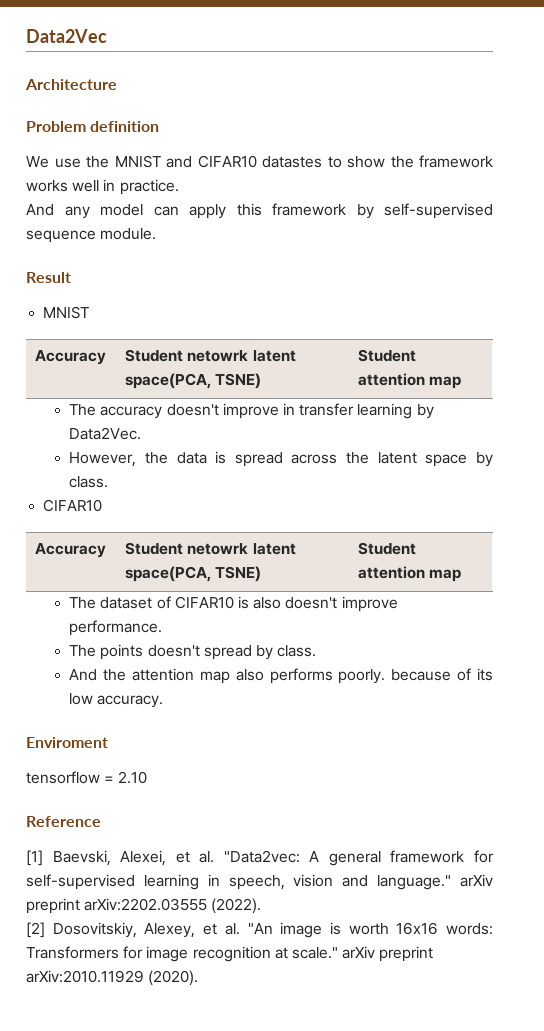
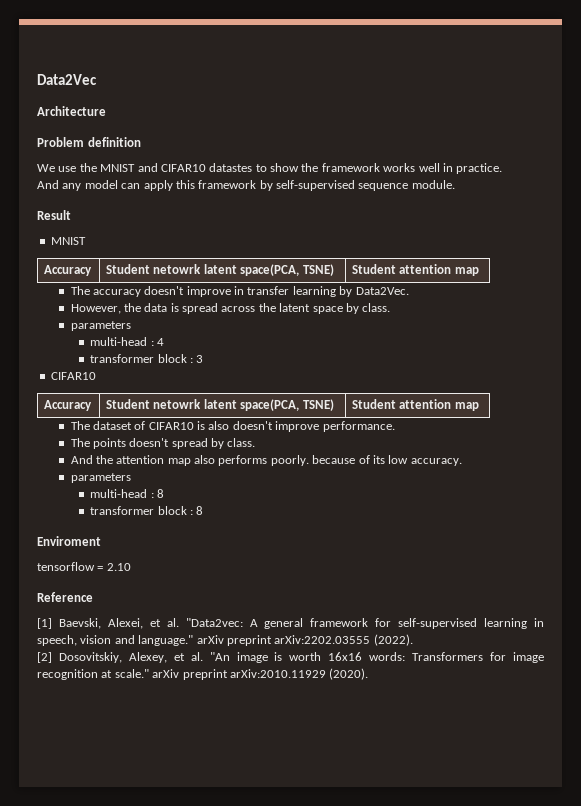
(109, 482) none -> [70,321,131,331] [90,337,165,346] [90,354,204,363] // parameters // multi-head : 4 // transformer block : 3
(164, 701) none -> [70,473,131,483] [90,489,165,498] [90,506,204,515] // parameters // multi-head : 8 // transformer block : 8

